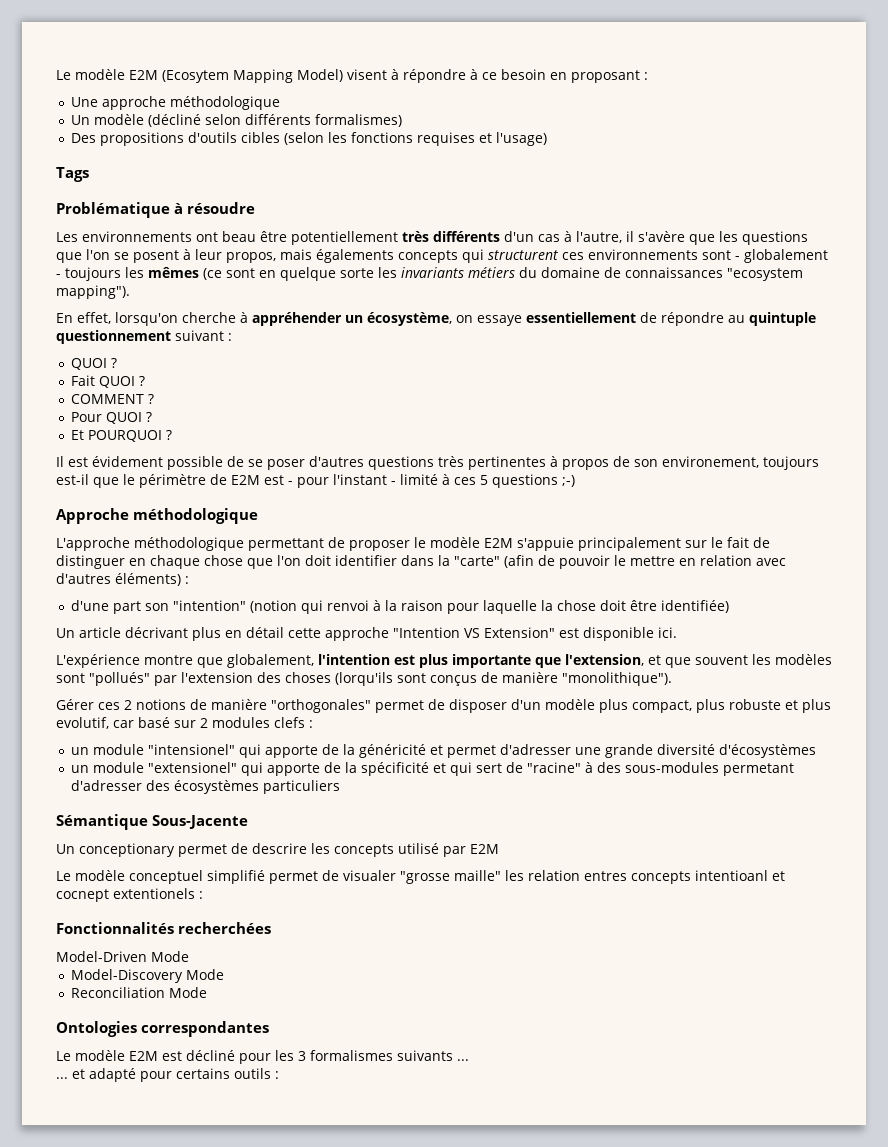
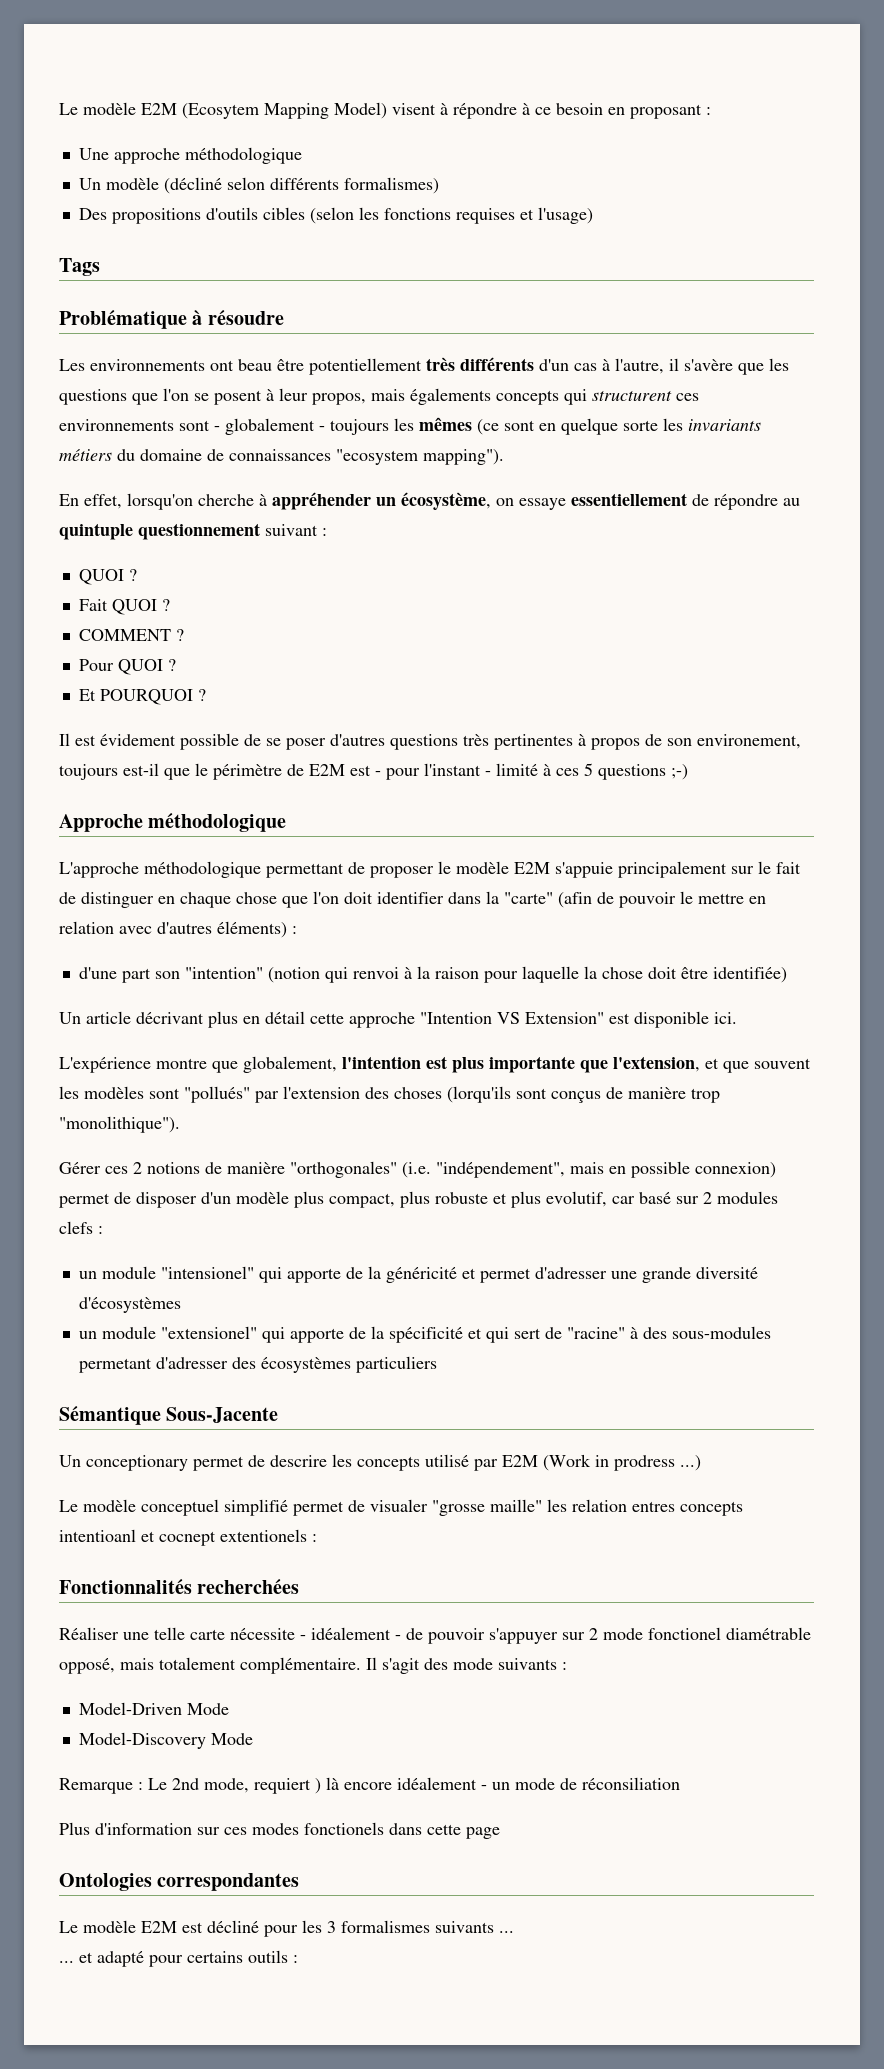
(558, 677) none -> [691,1088,720,1103] trop
(371, 706) none -> [402,1161,776,1178] (i.e. "indépendement", mais en possible connexion)
(499, 849) none -> [543,1454,701,1471] (Work in prodress ...)
[56,951,189,962] [70,969,224,983] [70,987,207,998] Model-Driven Mode // Model-Discovery Mode // Reconciliation Mode -> [59,1627,811,1644] [59,1657,567,1674] [78,1702,229,1715] [78,1732,253,1749] [59,1777,680,1794] [59,1822,500,1839] Réaliser une telle carte nécessite - idéalement - de pouvoir s'appuyer sur 2 mode fonctionel diamétrable opposé, mais totalement complémentaire. Il s'agit des mode suivants : // Model-Driven Mode // Model-Discovery Mode // Remarque : Le 2nd mode, requiert ) là encore idéalement - un mode de réconsiliation // Plus d'information sur ces modes fonctionels dans cette page

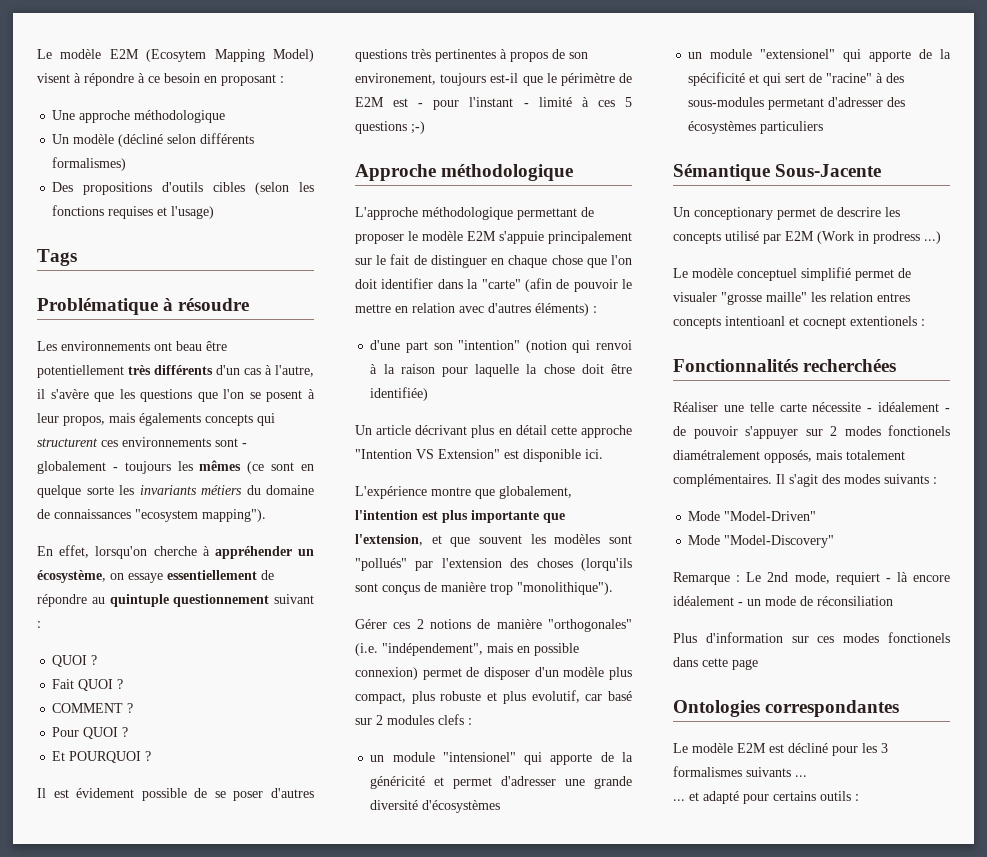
[603,1627,811,1640] [59,1658,115,1674] mode fonctionel diamétrable opposé, -> [844,425,950,436] [673,450,812,463] modes fonctionels diamétralement opposés,
[240,1657,361,1674] complémentaire. -> [673,474,772,487] complémentaires.
[453,1658,493,1670] mode -> [844,474,880,484] modes
[78,1702,229,1715] [78,1732,253,1749] Model-Driven Mode // Model-Discovery Mode -> [688,511,817,521] [688,535,835,548] Mode "Model-Driven" // Mode "Model-Discovery"
[315,1778,321,1794] ) -> [885,578,891,582] -

